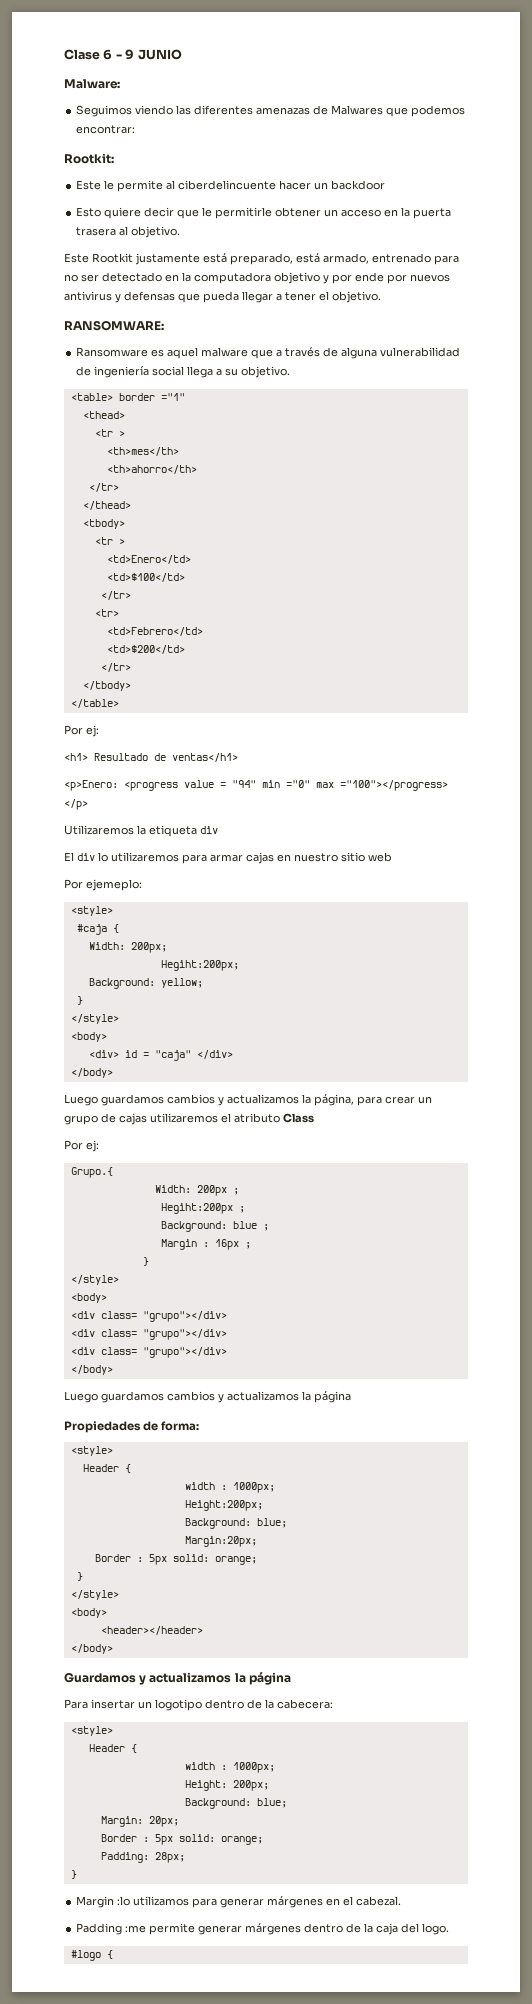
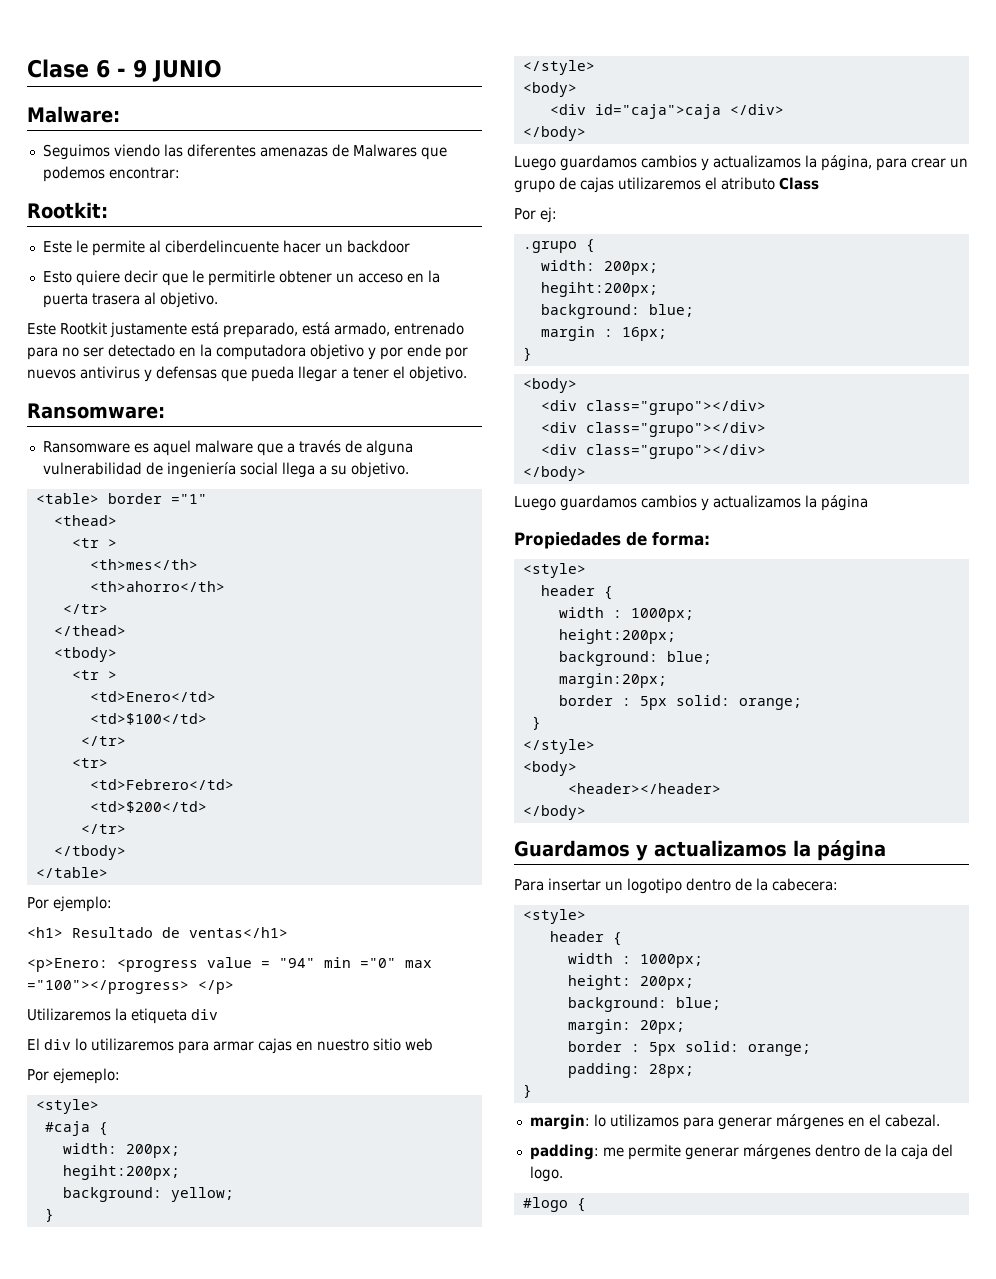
[64,320,164,331] RANSOMWARE: -> [27,403,165,419] Ransomware:
[86,725,99,737] ej: -> [53,896,112,912] ejemplo:
[88,942,167,953] [160,960,239,971] [88,978,155,989] Width: 200px; // Hegiht:200px; // Background: -> [62,1143,180,1158] [62,1165,180,1180] [62,1187,162,1202] width: 200px; // hegiht:200px; // background:
[88,1050,191,1061] <div> id = "caja" -> [549,104,721,119] <div id="caja">caja
[70,1167,113,1178] [154,1185,239,1196] [160,1203,245,1214] [160,1221,269,1232] [160,1239,251,1250] [142,1257,149,1266] [70,1275,119,1285] [70,1293,107,1303] [70,1311,227,1322] [70,1329,227,1340] [70,1347,227,1358] Grupo.{ // Width: 200px ; // Hegiht:200px ; // Background: blue ; // Margin : 16px ; // } // </style> // <body> // <div class= "grupo"></div> // <div class= "grupo"></div> // <div class= "grupo"></div> -> [522,239,595,253] [540,260,658,275] [540,282,658,297] [540,304,694,319] [540,326,667,341] [522,347,532,361] [522,378,577,393] [540,400,766,415] [540,422,766,437] [540,444,766,459] .grupo { // width: 200px; // hegiht:200px; // background: blue; // margin : 16px; // } // <body> // <div class="grupo"></div> // <div class="grupo"></div> // <div class="grupo"></div>
[82,1464,131,1473] [184,1482,275,1493] [184,1500,263,1511] [184,1518,287,1529] [184,1536,257,1547] [94,1554,131,1562] Header { // width : 1000px; // Height:200px; // Background: blue; // Margin:20px; // Border -> [540,585,613,600] [558,607,694,622] [558,629,676,644] [558,651,712,666] [558,673,667,688] [558,695,613,706] header { // width : 1000px; // height:200px; // background: blue; // margin:20px; // border
[88,1744,137,1753] [184,1762,275,1773] [184,1780,269,1791] [184,1798,287,1809] [100,1816,143,1827] Header { // width : 1000px; // Height: 200px; // Background: blue; // Margin: -> [549,931,622,946] [567,953,703,968] [567,975,694,990] [567,997,721,1012] [567,1019,631,1034] header { // width : 1000px; // height: 200px; // background: blue; // margin:
[100,1834,263,1845] [100,1852,149,1863] Border : 5px solid: orange; // Padding: -> [567,1041,811,1056] [567,1063,640,1078] border : 5px solid: orange; // padding:
[76,1896,131,1908] Margin :lo -> [529,1114,606,1130] margin: lo
[76,1923,147,1935] Padding :me -> [529,1144,624,1160] padding: me

